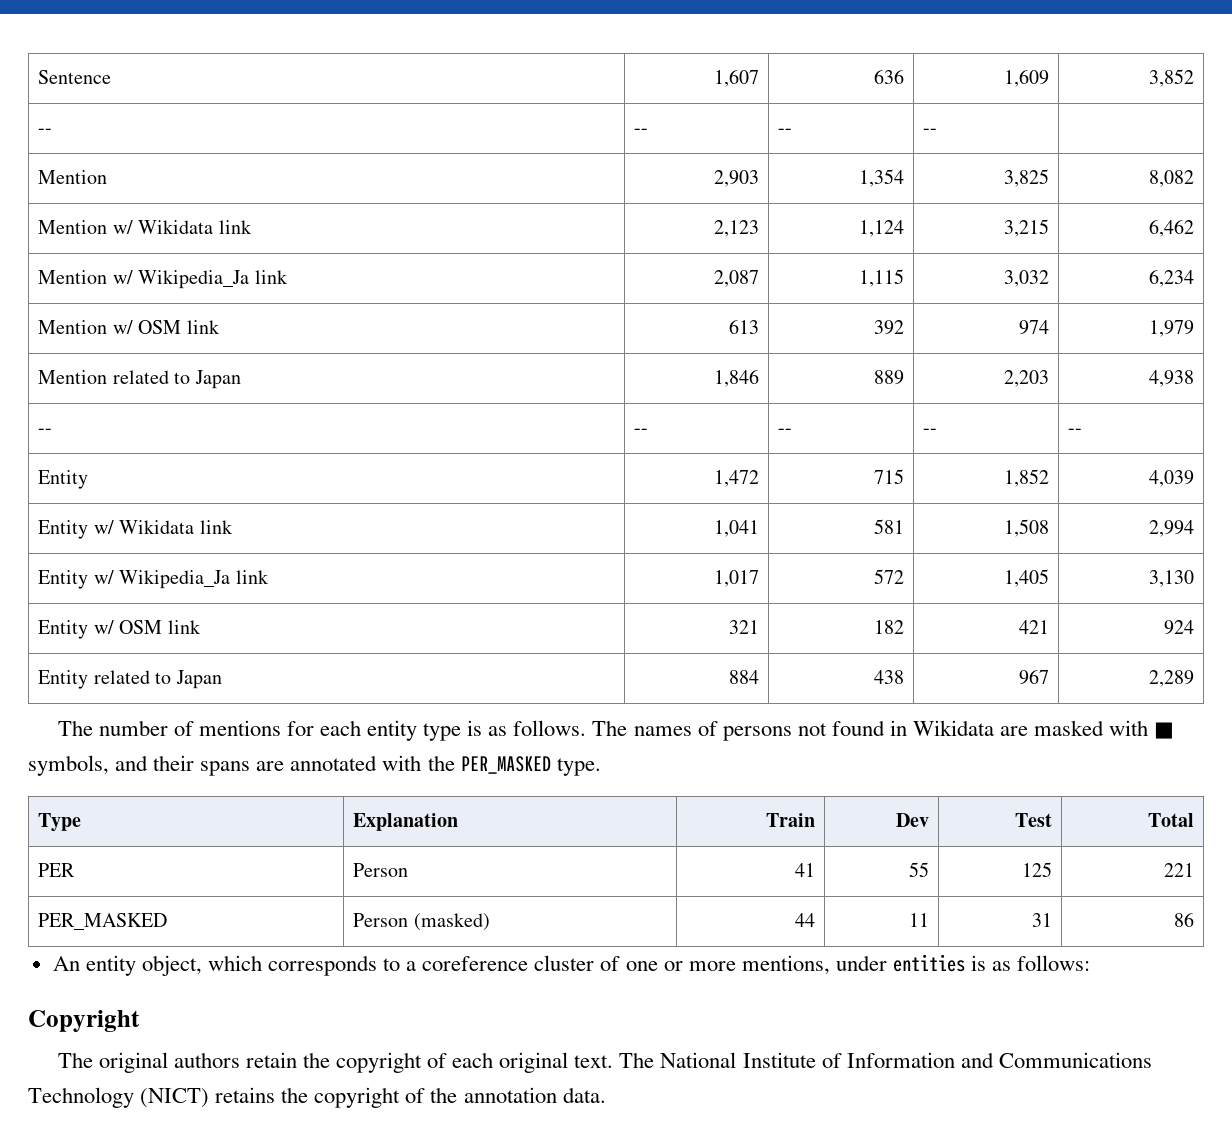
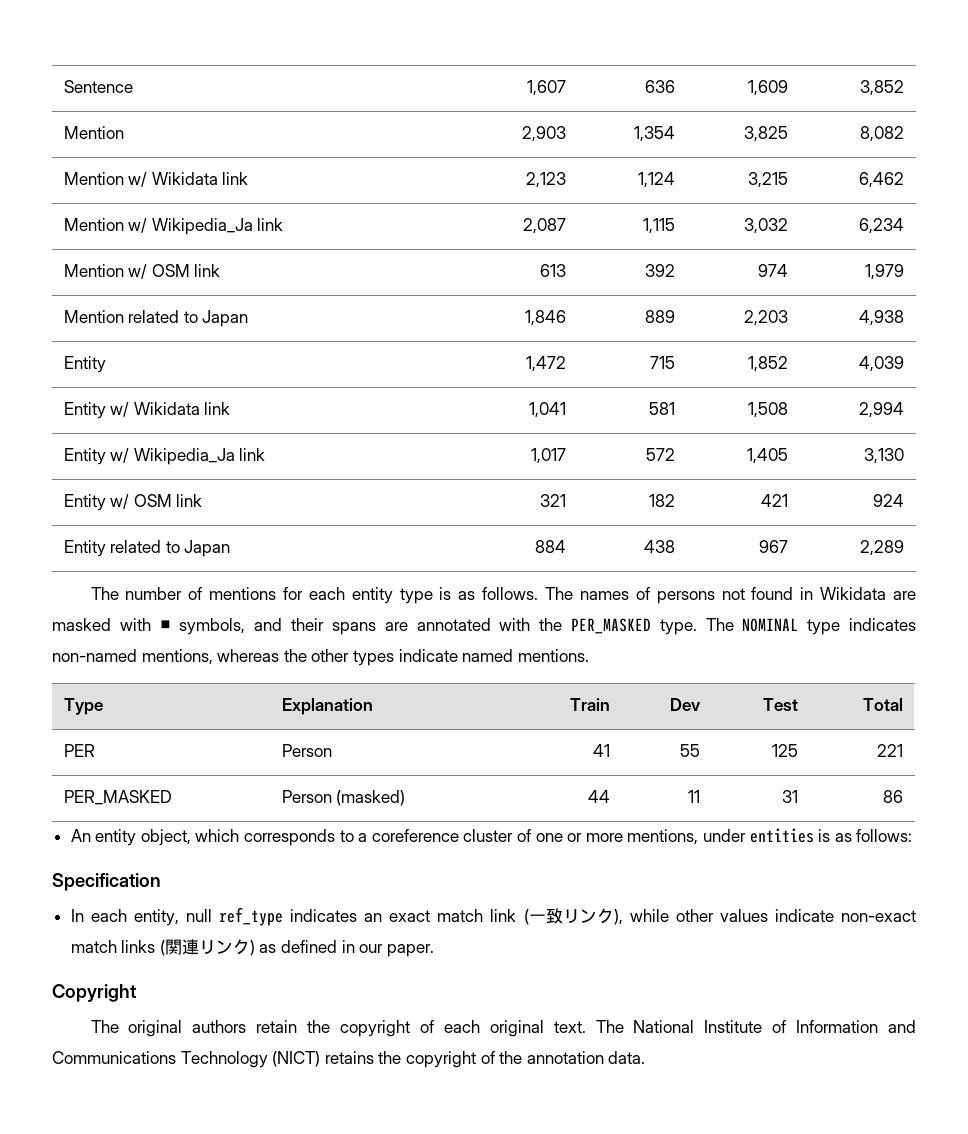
[38,128,53,134] [634,128,649,134] [778,128,793,134] [923,128,938,134] // -- | -- | -- | -- | -> (905, 88) none
[38,428,53,434] [634,428,649,434] [778,428,793,434] [923,428,938,434] [1068,428,1083,434] // -- | -- | -- | -- | -- -> (905, 318) none
(601, 767) none -> [705,618,916,635] [52,649,589,666] The NOMINAL type indicates non-named mentions, whereas the other types indicate named mentions.
(1091, 963) none -> [52,873,161,891] [70,907,917,926] [70,939,434,957] // Specification // In each entity, null ref_type indicates an exact match link (一致リンク), while other values indicate non-exact match links (関連リンク) as defined in our paper.

